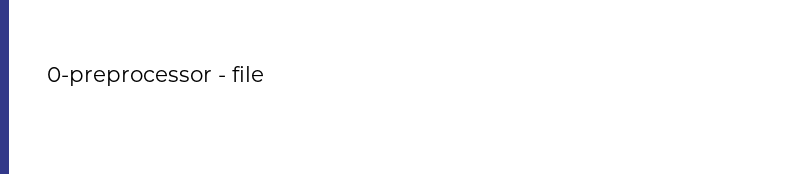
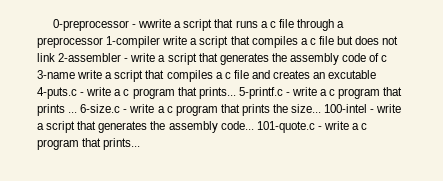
[232,66,264,82] file -> [138,19,345,31] [37,36,399,48] [37,53,388,65] [37,70,377,82] [37,87,403,99] [37,104,402,116] [37,121,368,133] [37,138,141,150] wwrite a script that runs a c file through a preprocessor 1-compiler write a script that compiles a c file but does not link 2-assembler - write a script that generates the assembly code of c 3-name write a script that compiles a c file and creates an excutable 4-puts.c - write a c program that prints... 5-printf.c - write a c program that prints ... 6-size.c - write a c program that prints the size... 100-intel - write a script that generates the assembly code... 101-quote.c - write a c program that prints...

